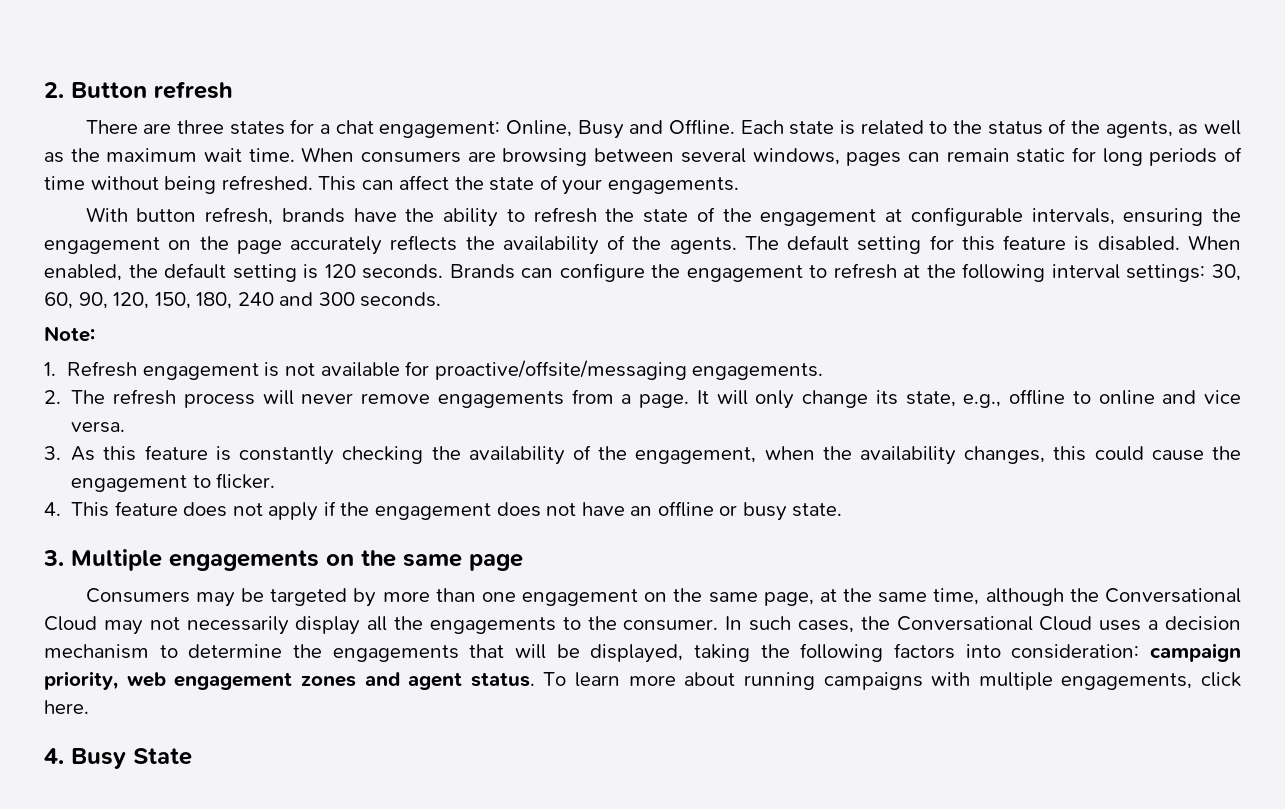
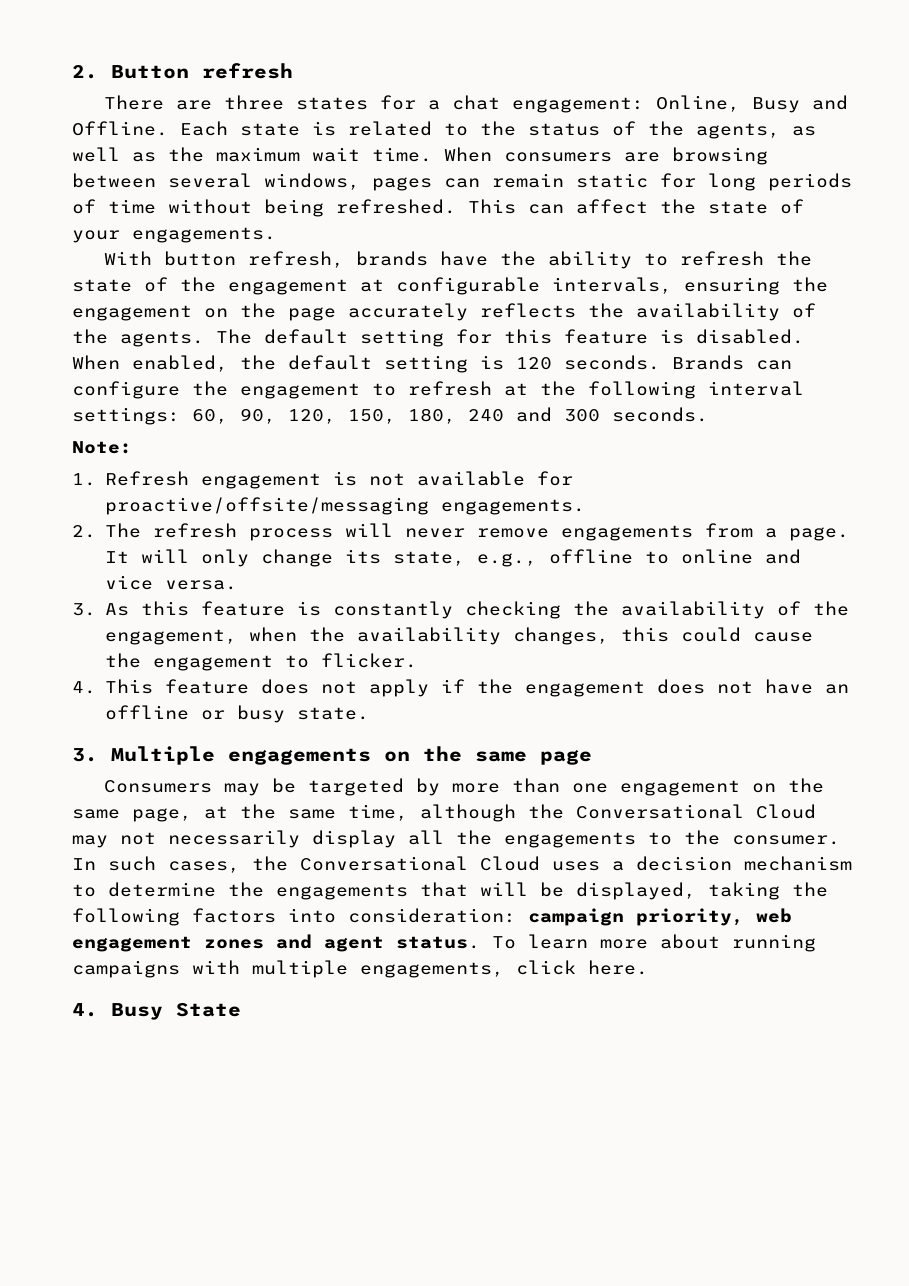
[1212,264,1241,281] 30, -> (180, 416) none

